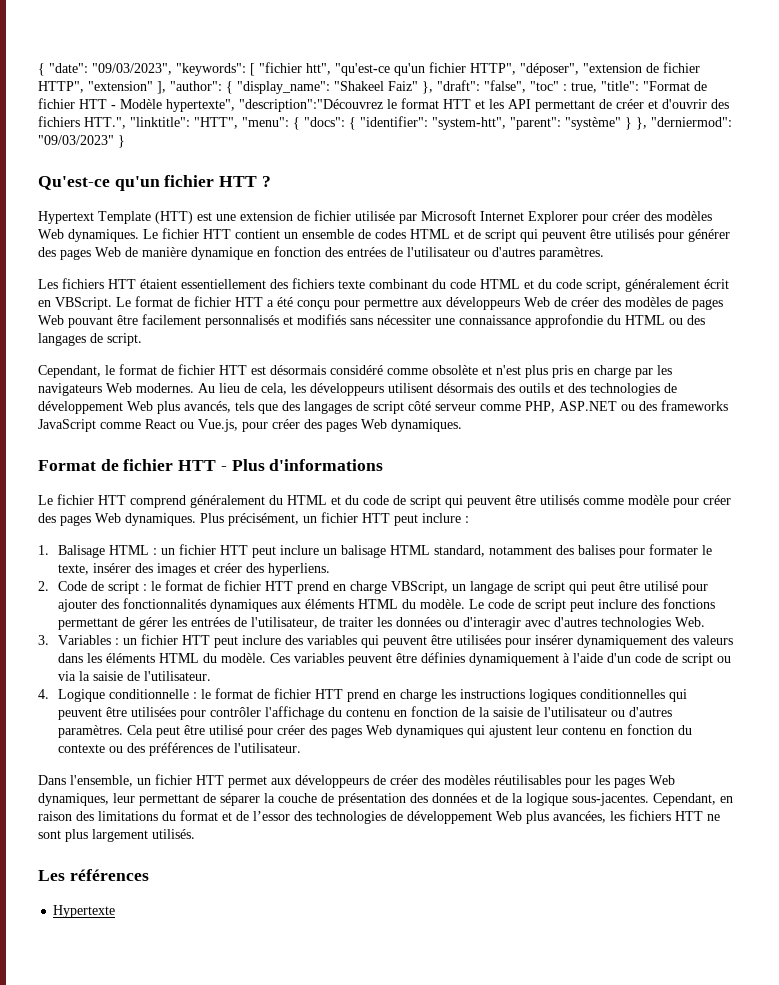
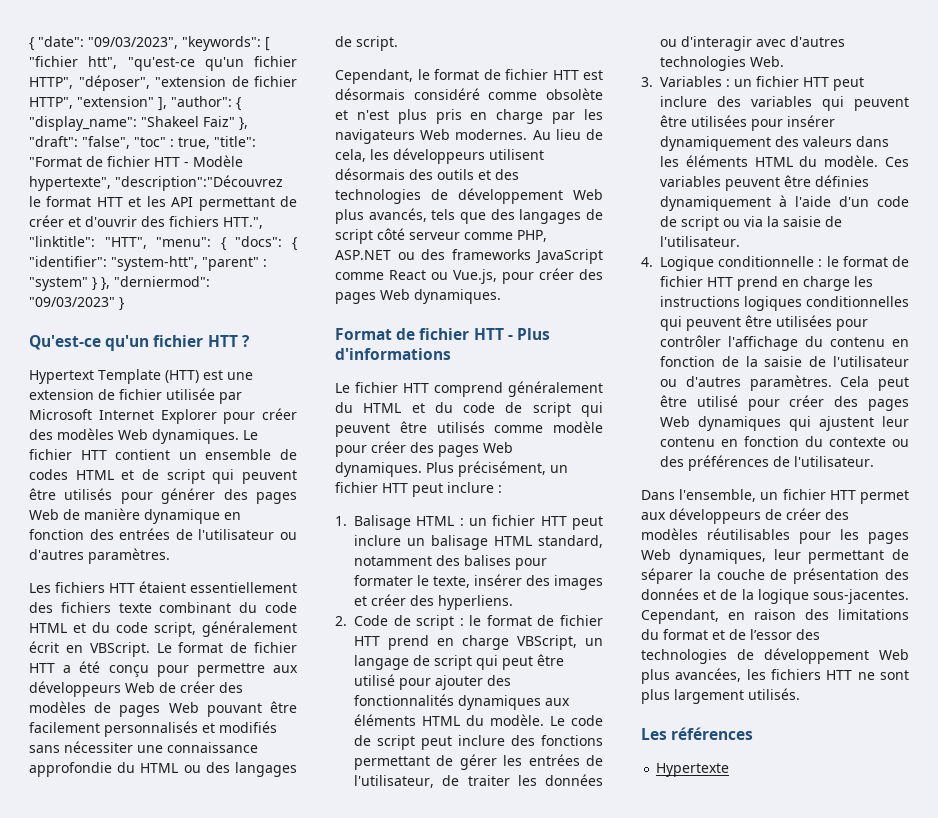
[510,117,621,130] "parent": "système" -> [202,257,267,271] [29,277,88,291] "parent" : "system"

